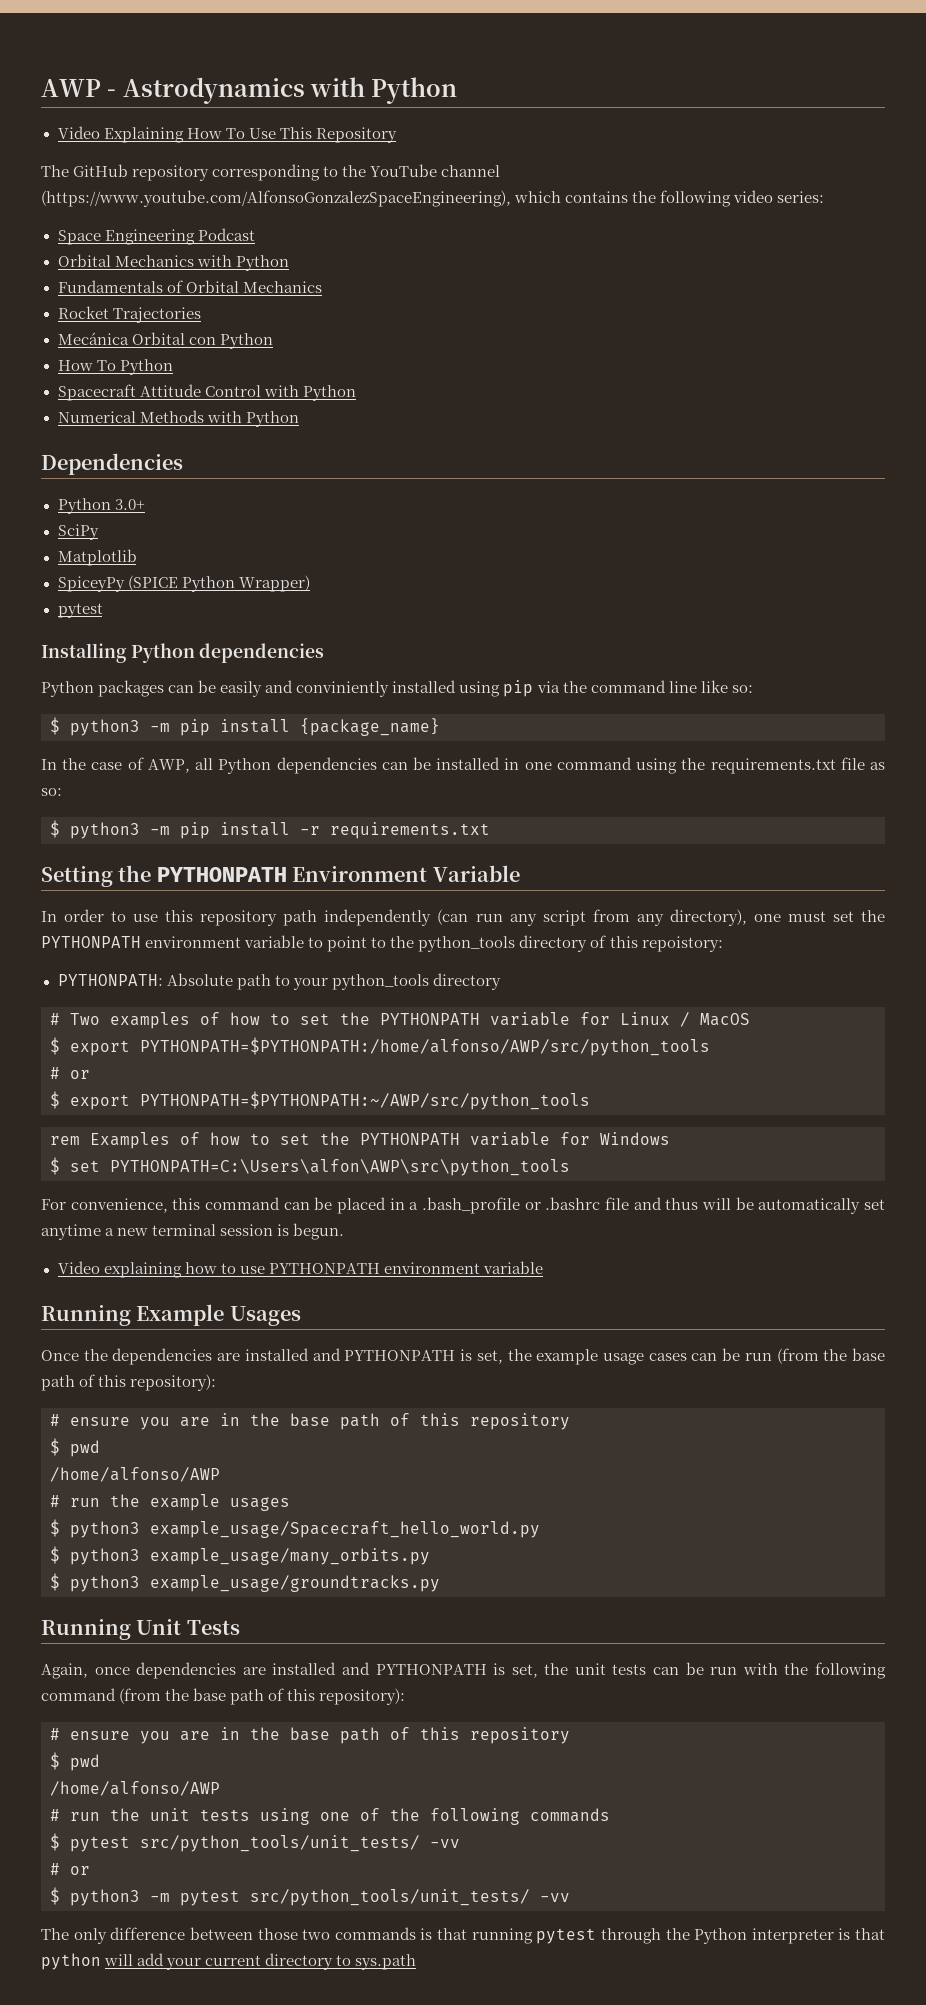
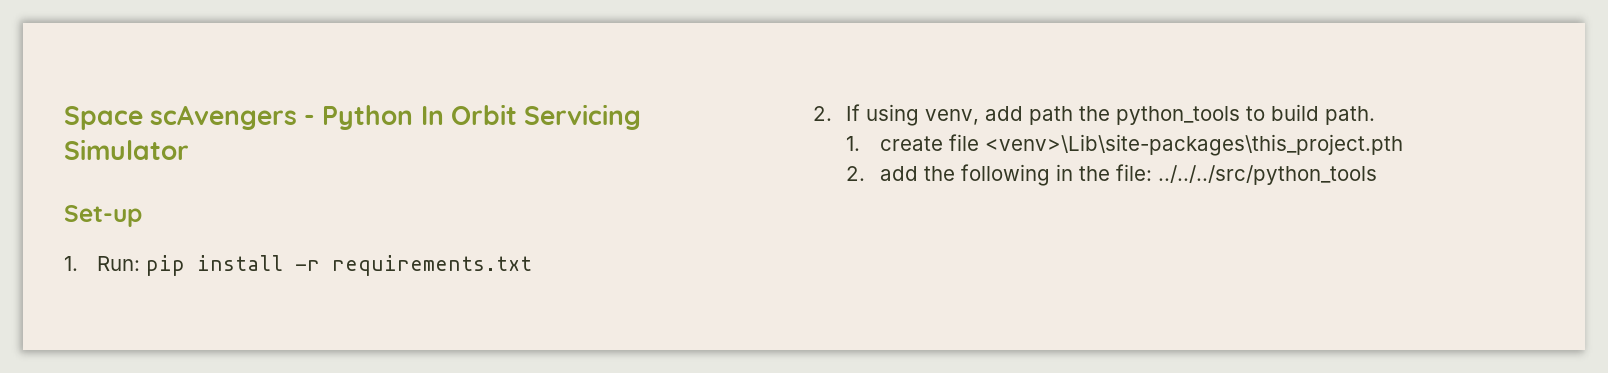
[41,77,458,104] [57,126,397,143] [41,164,501,181] [41,190,825,207] [57,228,255,245] [57,254,289,271] [57,280,322,293] [57,306,201,323] [57,332,273,349] [57,359,173,375] [57,384,356,401] [57,410,299,427] [41,453,183,475] [57,498,145,514] [57,524,99,540] [57,549,137,566] [57,575,310,592] [57,603,103,618] [41,643,325,663] [41,680,753,697] [50,717,440,736] [41,757,885,774] [41,788,62,796] [50,820,490,839] [41,865,520,887] [41,909,885,926] [41,935,723,952] [57,973,501,990] [50,1012,750,1029] [50,1037,710,1056] [50,1067,90,1079] [50,1091,590,1110] [50,1132,670,1149] [50,1157,570,1176] [41,1197,885,1214] [41,1223,345,1240] [57,1261,543,1278] [41,1304,301,1326] [41,1348,885,1365] [41,1374,217,1391] [50,1413,570,1430] [50,1438,100,1457] [50,1467,220,1482] [50,1494,290,1511] [50,1519,540,1538] [50,1546,430,1565] [50,1573,440,1592] [41,1619,240,1640] [41,1662,887,1679] [41,1688,406,1705] [50,1727,570,1744] [50,1752,100,1771] [50,1781,220,1796] [50,1808,610,1825] [50,1833,460,1852] [50,1863,90,1875] [50,1887,570,1906] [41,1927,885,1944] [41,1953,417,1970] AWP - Astrodynamics with Python // Video Explaining How To Use This Repository // The GitHub repository corresponding to the YouTube channel (https://www.youtube.com/AlfonsoGonzalezSpaceEngineering), which contains the following video series: // Space Engineering Podcast // Orbital Mechanics with Python // Fundamentals of Orbital Mechanics // Rocket Trajectories // Mecánica Orbital con Python // How To Python // Spacecraft Attitude Control with Python // Numerical Methods with Python // Dependencies // Python 3.0+ // SciPy // Matplotlib // SpiceyPy (SPICE Python Wrapper) // pytest // Installing Python dependencies // Python packages can be easily and conviniently installed using pip via the command line like so: // $ python3 -m pip install {package_name} // In the case of AWP, all Python dependencies can be installed in one command using the requirements.txt file as so: // $ python3 -m pip install -r requirements.txt // Setting the PYTHONPATH Environment Variable // In order to use this repository path independently (can run any script from any directory), one must set the PYTHONPATH environment variable to point to the python_tools directory of this repoistory: // PYTHONPATH: Absolute path to your python_tools directory // # Two examples of how to set the PYTHONPATH variable for Linux / MacOS // $ export PYTHONPATH=$PYTHONPATH:/home/alfonso/AWP/src/python_tools // # or // $ export PYTHONPATH=$PYTHONPATH:~/AWP/src/python_tools // rem Examples of how to set the PYTHONPATH variable for Windows // $ set PYTHONPATH=C:\Users\alfon\AWP\src\python_tools // For convenience, this command can be placed in a .bash_profile or .bashrc file and thus will be automatically set anytime a new terminal session is begun. // Video explaining how to use PYTHONPATH environment variable // Running Example Usages // Once the dependencies are installed and PYTHONPATH is set, the example usage cases can be run (from the base path of this repository): // # ensure you are in the base path of this repository // $ pwd // /home/alfonso/AWP // # run the example usages // $ python3 example_usage/Spacecraft_hello_world.py // $ python3 example_usage/many_orbits.py // $ python3 example_usage/groundtracks.py // Running Unit Tests // Again, once dependencies are installed and PYTHONPATH is set, the unit tests can be run with the following command (from the base path of this repository): // # ensure you are in the base path of this repository // $ pwd // /home/alfonso/AWP // # run the unit tests using one of the following commands // $ pytest src/python_tools/unit_tests/ -vv // # or // $ python3 -m pytest src/python_tools/unit_tests/ -vv // The only difference between those two commands is that running pytest through the Python interpreter is that python will add your current directory to sys.path -> [64,104,641,130] [64,139,189,160] [64,205,142,227] [64,255,533,276] [813,104,1376,126] [846,134,1403,156] [846,164,1377,186] Space scAvengers - Python In Orbit Servicing Simulator // Set-up // 1. Run: pip install -r requirements.txt // 2. If using venv, add path the python_tools to build path. // 1. create file <venv>\Lib\site-packages\this_project.pth // 2. add the following in the file: ../../../src/python_tools

